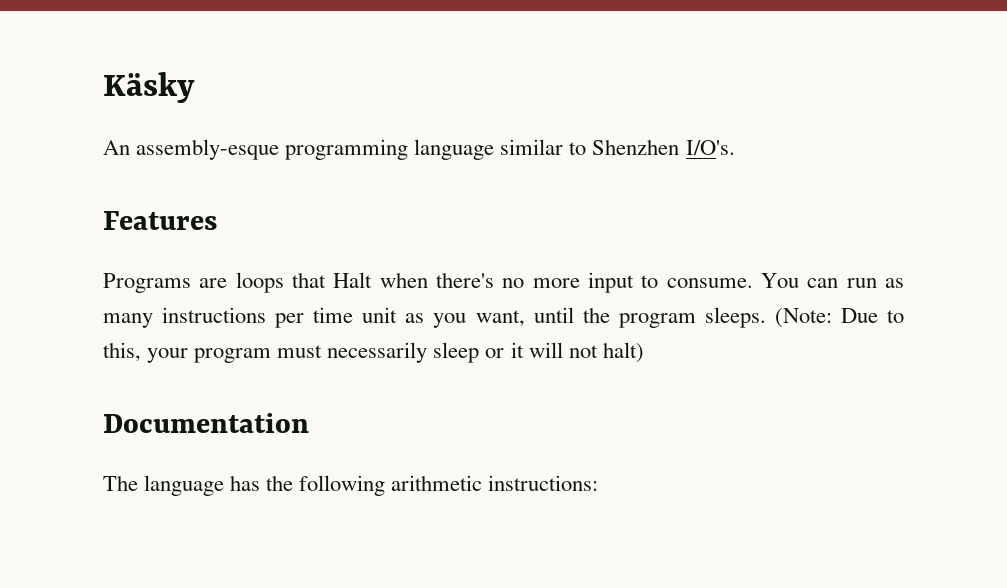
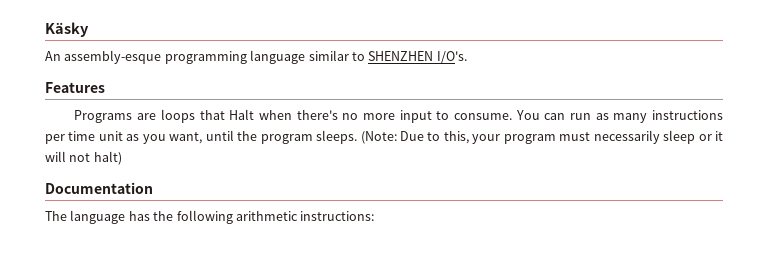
[592,139,680,155] Shenzhen -> [368,51,434,61] SHENZHEN

